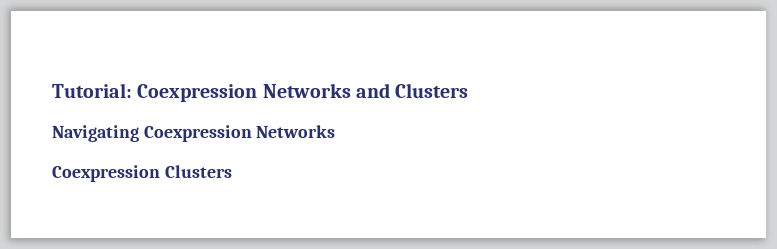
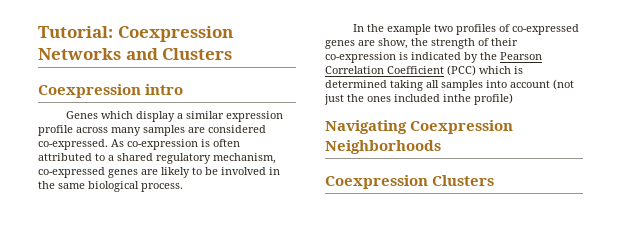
(469, 90) none -> [38,84,184,98] [66,111,284,122] [38,125,266,136] [38,139,240,150] [38,153,276,164] [38,167,280,178] [38,181,183,192] [353,24,580,35] [325,38,518,49] [325,52,542,63] [325,65,523,76] [325,79,574,91] [324,93,513,105] // Coexpression intro // Genes which display a similar expression profile across many samples are considered co-expressed. As co-expression is often attributed to a shared regulatory mechanism, co-expressed genes are likely to be involved in the same biological process. // In the example two profiles of co-expressed genes are show, the strength of their co-expression is indicated by the Pearson Correlation Coefficient (PCC) which is determined taking all samples into account (not just the ones included inthe profile)
[256,125,336,138] Networks -> [325,140,441,154] Neighborhoods

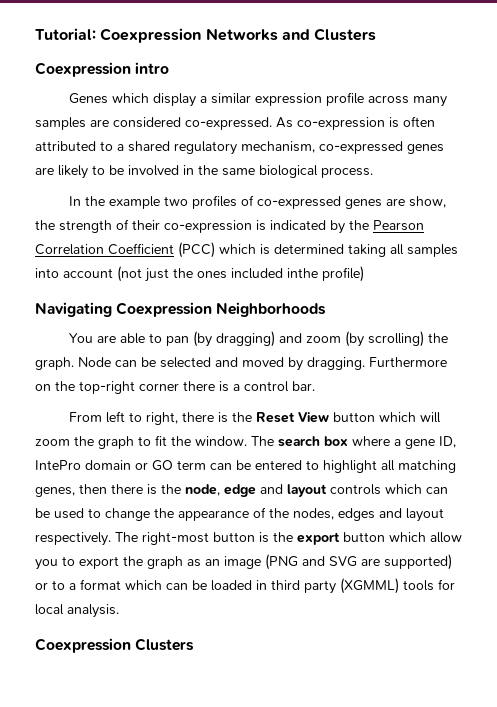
(441, 147) none -> [69,331,449,347] [35,357,447,371] [35,381,315,394] [69,411,442,425] [35,435,456,449] [35,460,456,473] [35,484,448,497] [35,507,444,522] [35,532,462,546] [35,554,452,570] [35,578,455,594] [35,604,119,618] // You are able to pan (by dragging) and zoom (by scrolling) the graph. Node can be selected and moved by dragging. Furthermore on the top-right corner there is a control bar. // From left to right, there is the Reset View button which will zoom the graph to fit the window. The search box where a gene ID, IntePro domain or GO term can be entered to highlight all matching genes, then there is the node, edge and layout controls which can be used to change the appearance of the nodes, edges and layout respectively. The right-most button is the export button which allow you to export the graph as an image (PNG and SVG are supported) or to a format which can be loaded in third party (XGMML) tools for local analysis.

